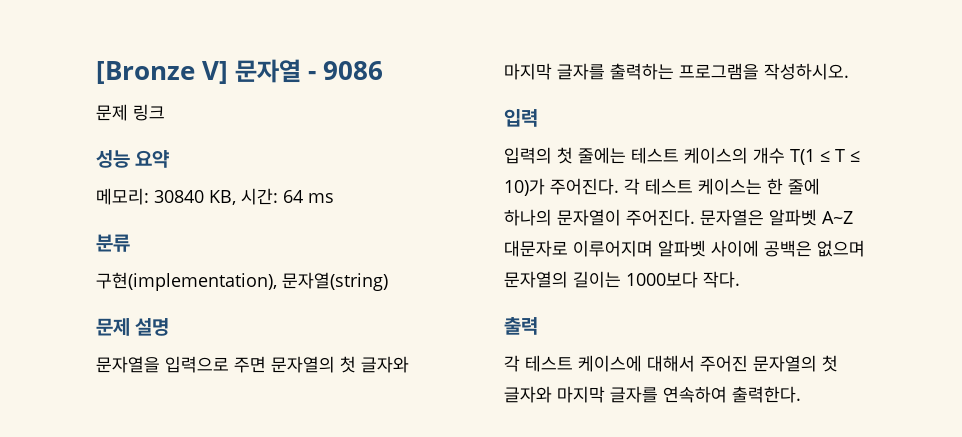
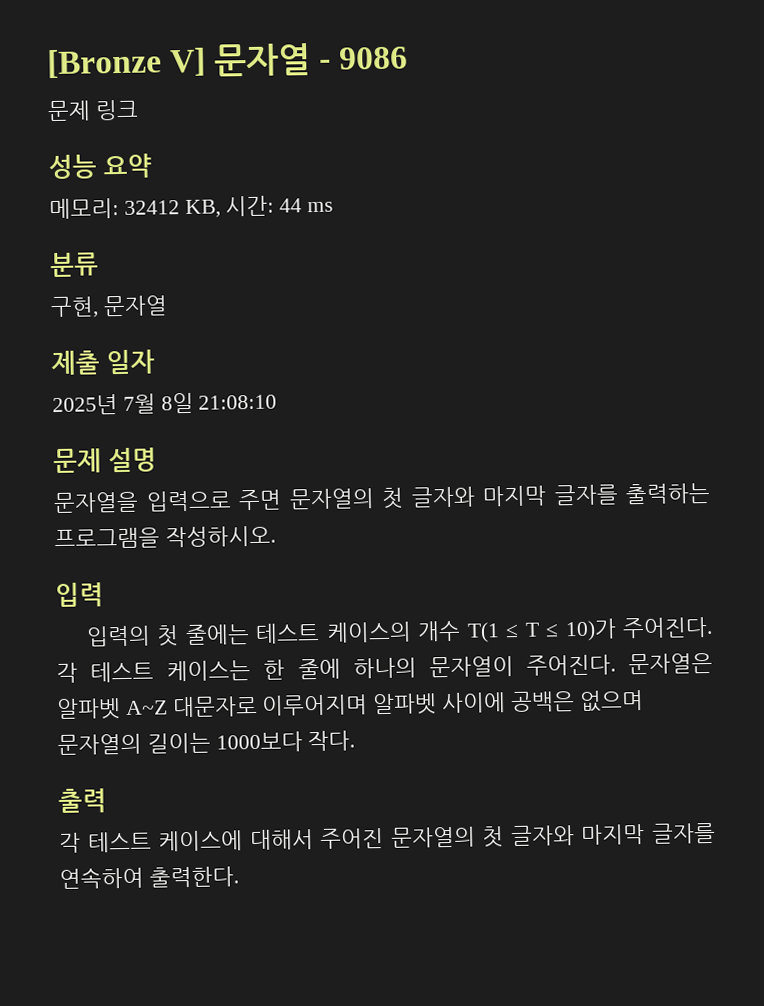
[154,190,204,203] 30840 -> [123,200,180,215] 32412
[282,190,303,203] 64 -> [279,198,303,213] 44
[96,272,388,291] 구현(implementation), 문자열(string) -> [50,295,168,319] [51,349,155,376] [52,392,278,416] 구현, 문자열 // 제출 일자 // 2025년 7월 8일 21:08:10

